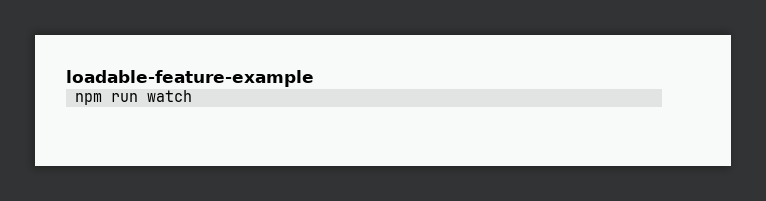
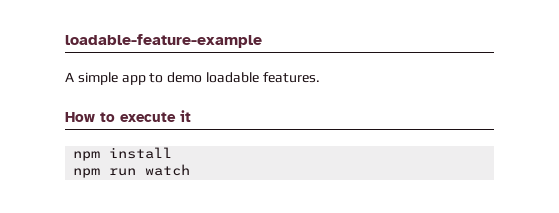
(314, 78) none -> [65,72,320,85] [65,110,191,122] [73,147,173,161] // A simple app to demo loadable features. // How to execute it // npm install

